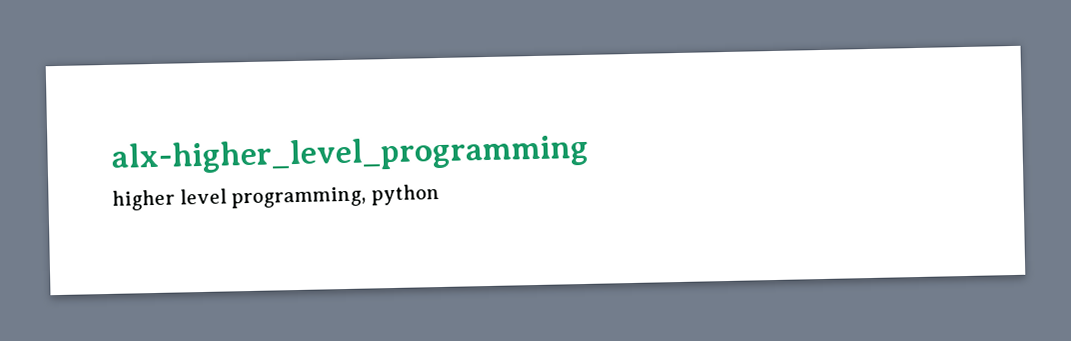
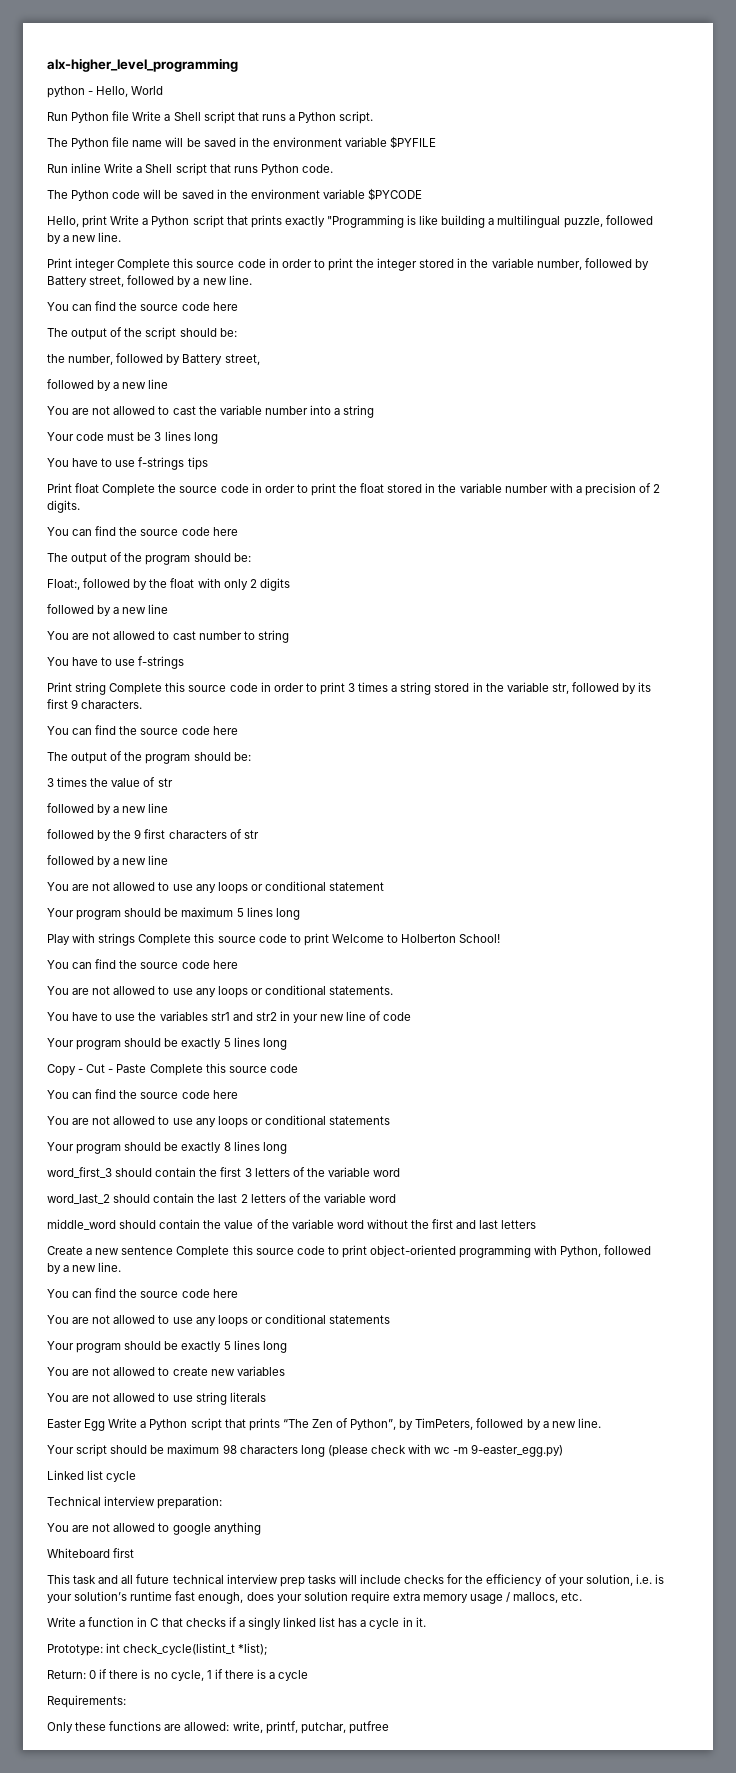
[112,184,440,211] higher level programming, python -> [47,86,164,98] [47,111,374,124] [47,136,437,149] [47,163,333,176] [47,188,423,201] [47,215,653,228] [47,232,122,244] [47,258,649,271] [47,275,252,287] [47,301,238,311] [47,327,237,340] [47,353,260,365] [47,379,169,391] [47,405,375,418] [47,431,218,444] [47,457,208,470] [47,483,661,496] [47,500,80,513] [47,526,238,536] [47,552,251,565] [47,578,290,591] [47,604,169,616] [47,630,289,643] [47,656,185,669] [47,682,652,695] [47,699,143,709] [47,725,238,735] [47,751,251,764] [47,777,173,787] [47,803,169,815] [47,829,259,841] [47,855,169,867] [47,881,385,894] [47,907,300,920] [47,933,501,946] [47,959,238,969] [47,985,394,998] [47,1011,412,1023] [47,1037,287,1050] [47,1063,298,1076] [47,1089,238,1099] [47,1115,391,1128] [47,1141,287,1154] [47,1167,401,1178] [47,1193,397,1204] [47,1219,537,1230] [47,1245,652,1258] [47,1262,122,1274] [47,1288,238,1298] [47,1314,391,1327] [47,1340,287,1353] [47,1366,285,1376] [47,1392,266,1405] [47,1418,601,1431] [47,1444,564,1457] [47,1470,137,1482] [47,1496,223,1509] [47,1522,261,1535] [47,1548,135,1558] [47,1574,664,1587] [47,1591,583,1604] [47,1617,426,1630] [47,1643,268,1656] [47,1669,309,1681] [47,1695,126,1708] [47,1721,389,1734] python - Hello, World // Run Python file Write a Shell script that runs a Python script. // The Python file name will be saved in the environment variable $PYFILE // Run inline Write a Shell script that runs Python code. // The Python code will be saved in the environment variable $PYCODE // Hello, print Write a Python script that prints exactly "Programming is like building a multilingual puzzle, followed by a new line. // Print integer Complete this source code in order to print the integer stored in the variable number, followed by Battery street, followed by a new line. // You can find the source code here // The output of the script should be: // the number, followed by Battery street, // followed by a new line // You are not allowed to cast the variable number into a string // Your code must be 3 lines long // You have to use f-strings tips // Print float Complete the source code in order to print the float stored in the variable number with a precision of 2 digits. // You can find the source code here // The output of the program should be: // Float:, followed by the float with only 2 digits // followed by a new line // You are not allowed to cast number to string // You have to use f-strings // Print string Complete this source code in order to print 3 times a string stored in the variable str, followed by its first 9 characters. // You can find the source code here // The output of the program should be: // 3 times the value of str // followed by a new line // followed by the 9 first characters of str // followed by a new line // You are not allowed to use any loops or conditional statement // Your program should be maximum 5 lines long // Play with strings Complete this source code to print Welcome to Holberton School! // You can find the source code here // You are not allowed to use any loops or conditional statements. // You have to use the variables str1 and str2 in your new line of code // Your program should be exactly 5 lines long // Copy - Cut - Paste Complete this source code // You can find the source code here // You are not allowed to use any loops or conditional statements // Your program should be exactly 8 lines long // word_first_3 should contain the first 3 letters of the variable word // word_last_2 should contain the last 2 letters of the variable word // middle_word should contain the value of the variable word without the first and last letters // Create a new sentence Complete this source code to print object-oriented programming with Python, followed by a new line. // You can find the source code here // You are not allowed to use any loops or conditional statements // Your program should be exactly 5 lines long // You are not allowed to create new variables // You are not allowed to use string literals // Easter Egg Write a Python script that prints “The Zen of Python”, by TimPeters, followed by a new line. // Your script should be maximum 98 characters long (please check with wc -m 9-easter_egg.py) // Linked list cycle // Technical interview preparation: // You are not allowed to google anything // Whiteboard first // This task and all future technical interview prep tasks will include checks for the efficiency of your solution, i.e. is your solution’s runtime fast enough, does your solution require extra memory usage / mallocs, etc. // Write a function in C that checks if a singly linked list has a cycle in it. // Prototype: int check_cycle(listint_t *list); // Return: 0 if there is no cycle, 1 if there is a cycle // Requirements: // Only these functions are allowed: write, printf, putchar, putfree

